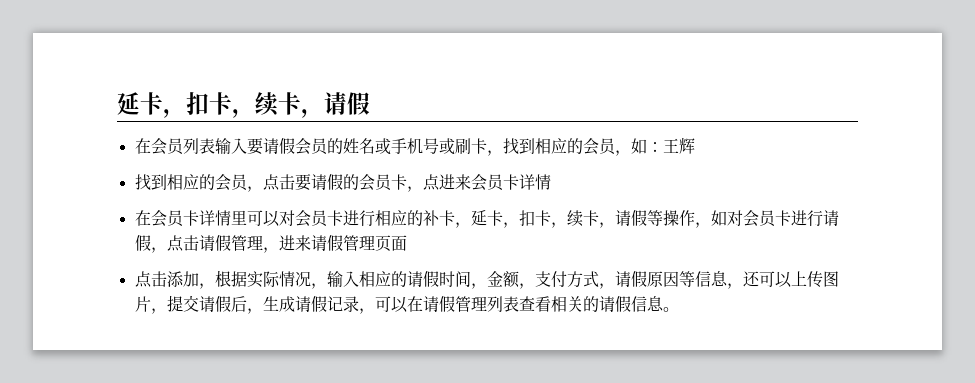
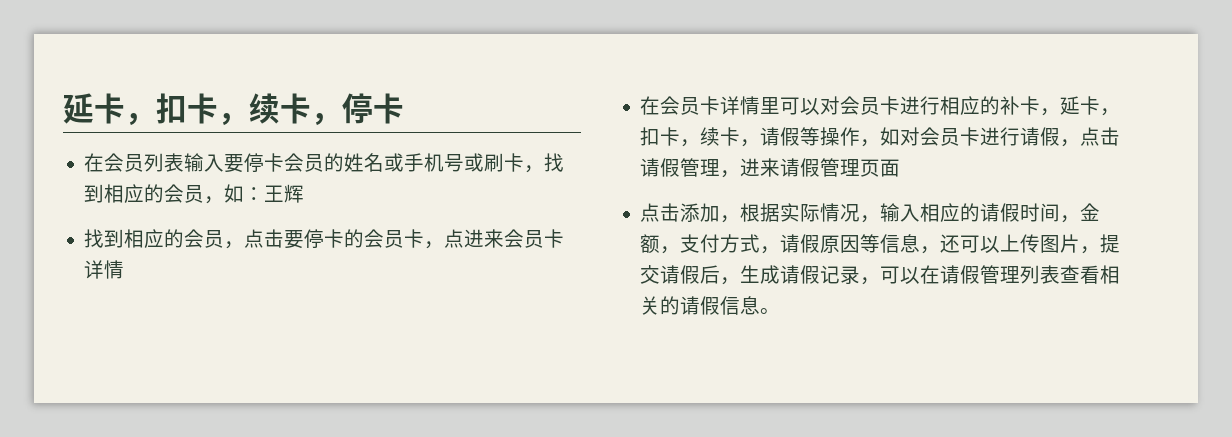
[117,92,370,118] 延卡，扣卡，续卡，请假 -> [63,93,404,126] 延卡，扣卡，续卡，停卡
[262,138,295,154] 请假 -> [244,153,285,172] 停卡
[310,174,343,190] 请假 -> [304,229,345,248] 停卡

